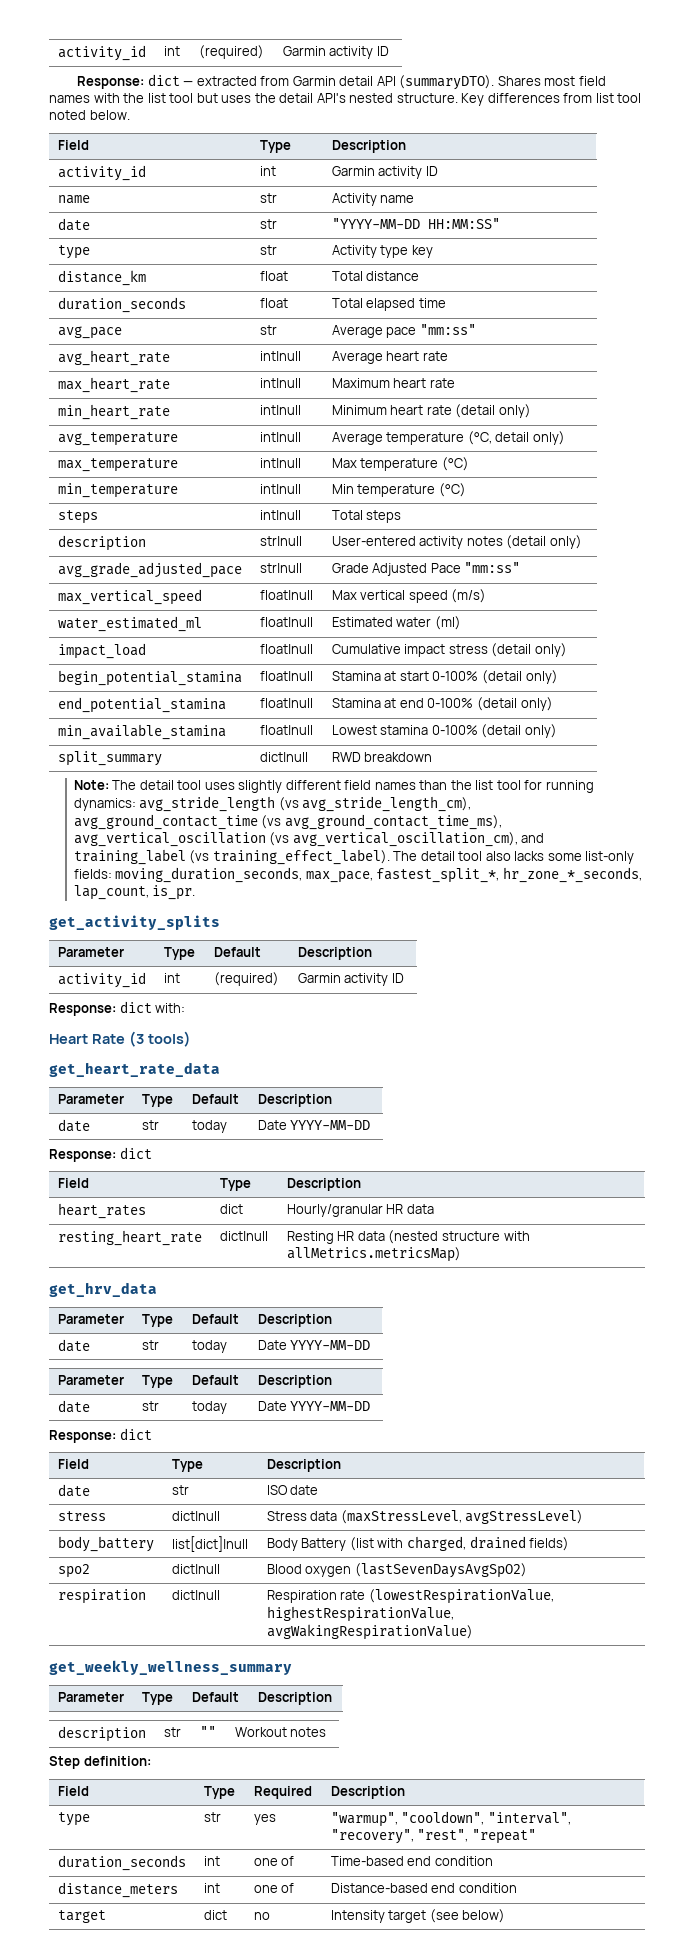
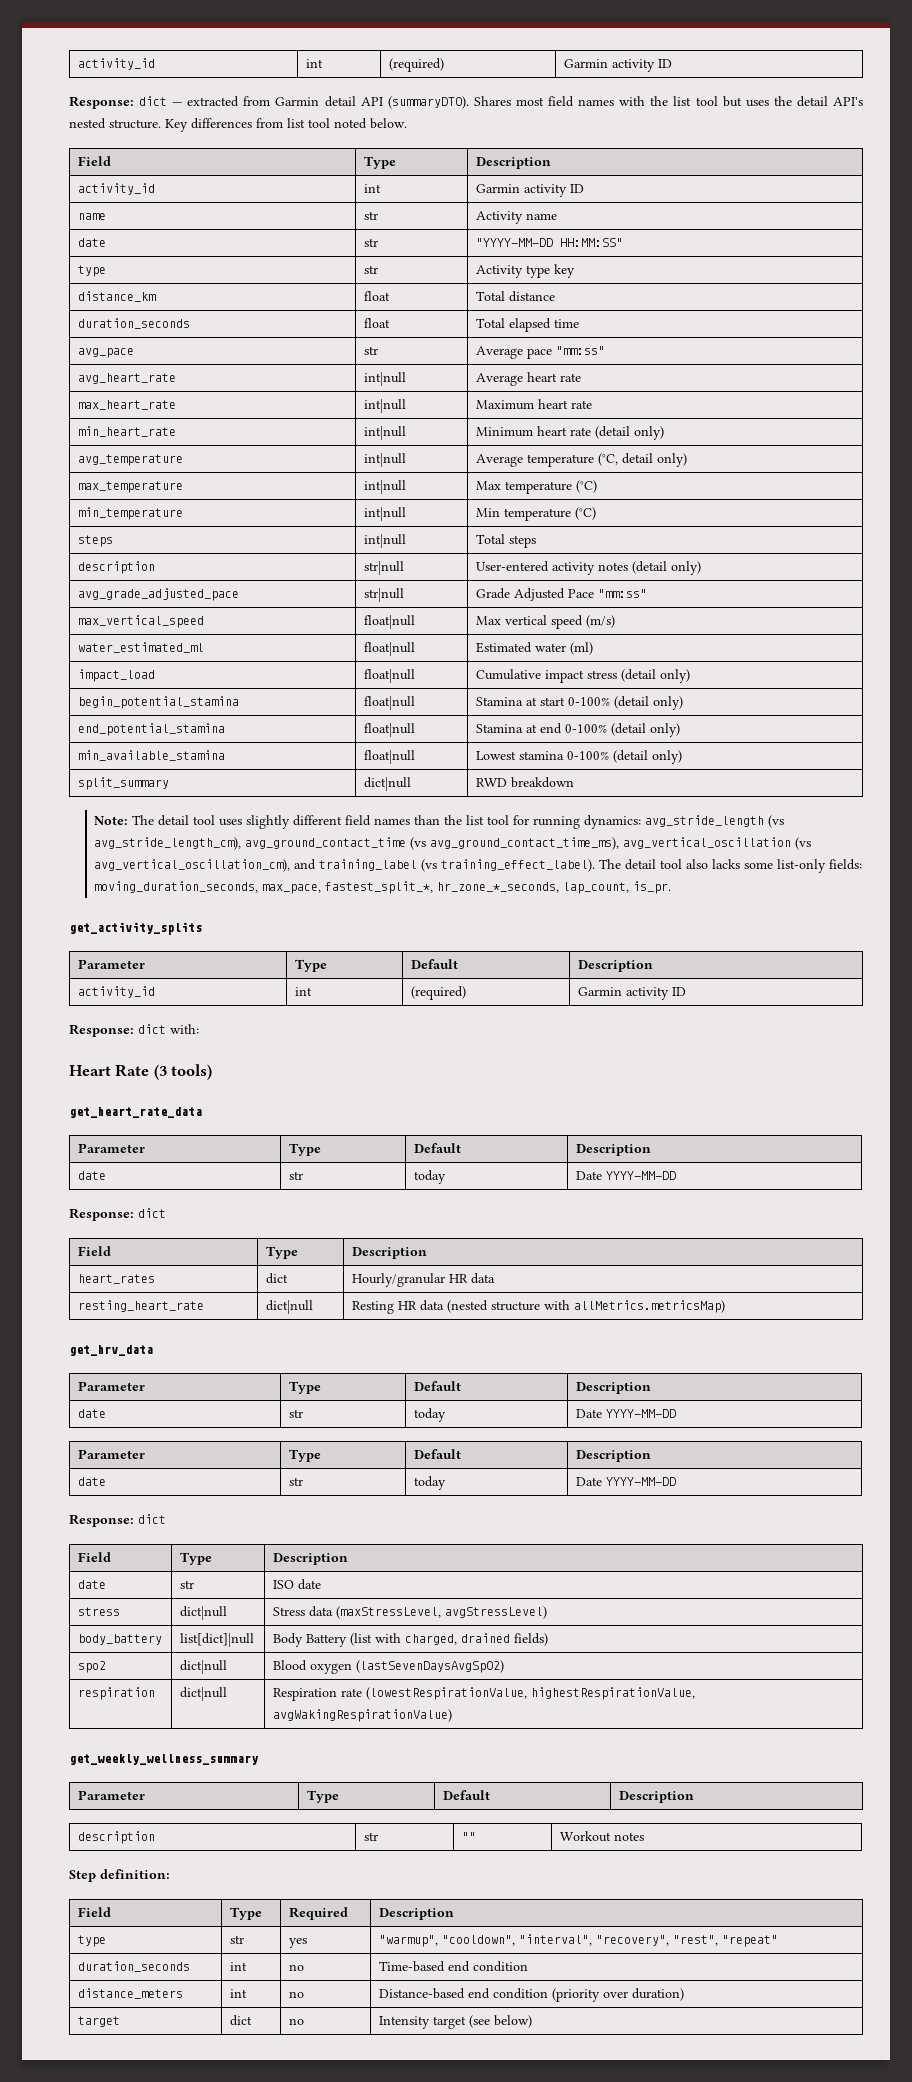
[253,1856,295,1866] one of -> [288,1964,304,1971] no
[253,1883,295,1893] one of -> [288,1991,304,1998] no
(517, 1888) none -> [551,1988,684,2002] (priority over duration)

